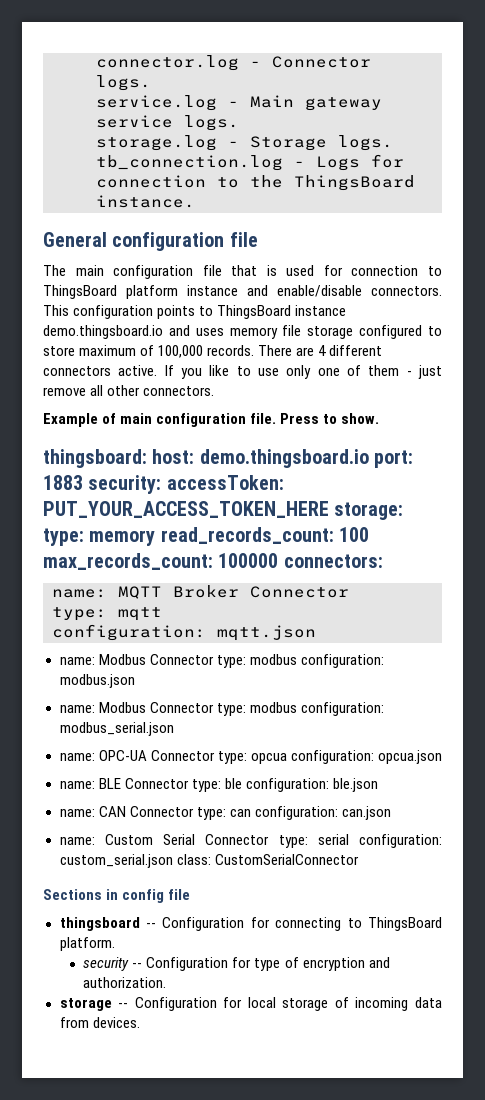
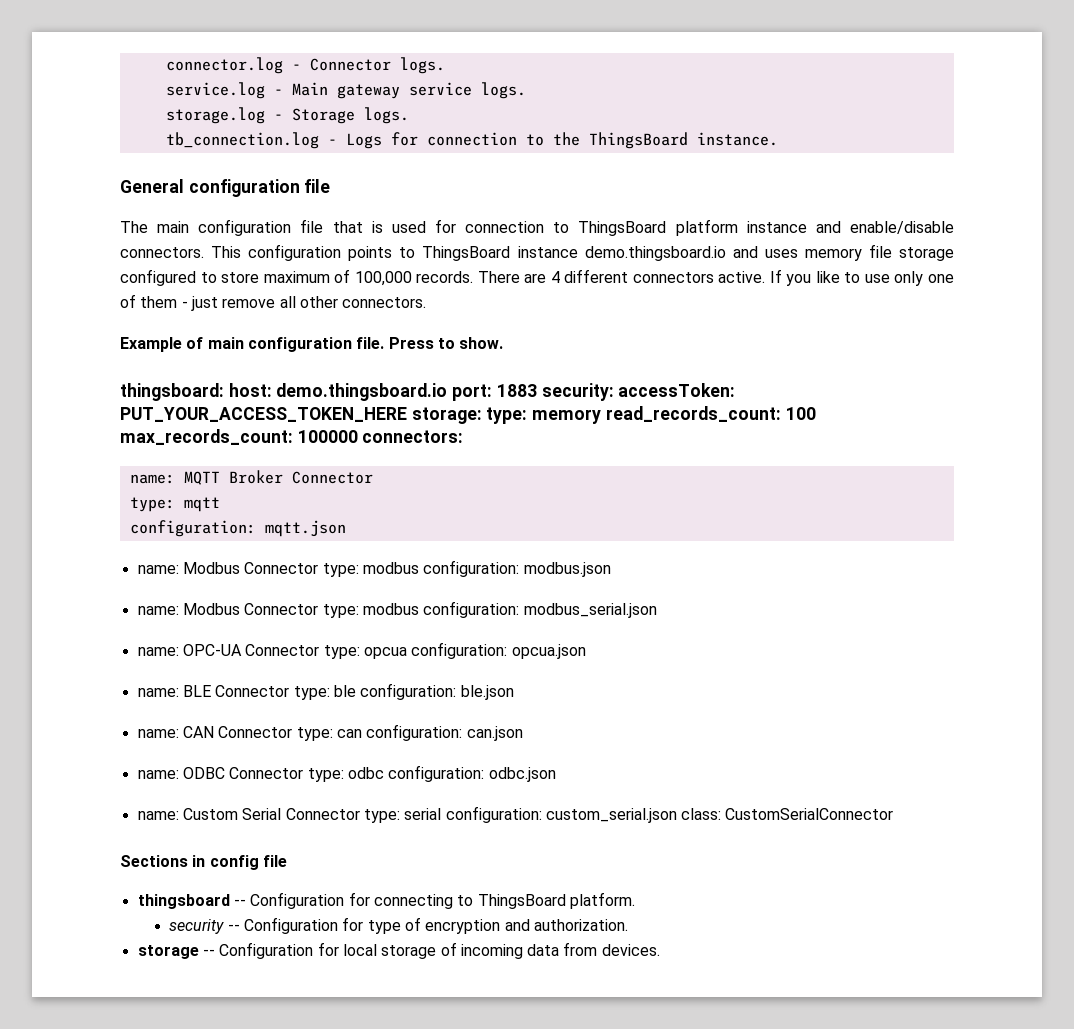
(391, 813) none -> [137,765,556,782] // name: ODBC Connector type: odbc configuration: odbc.json

